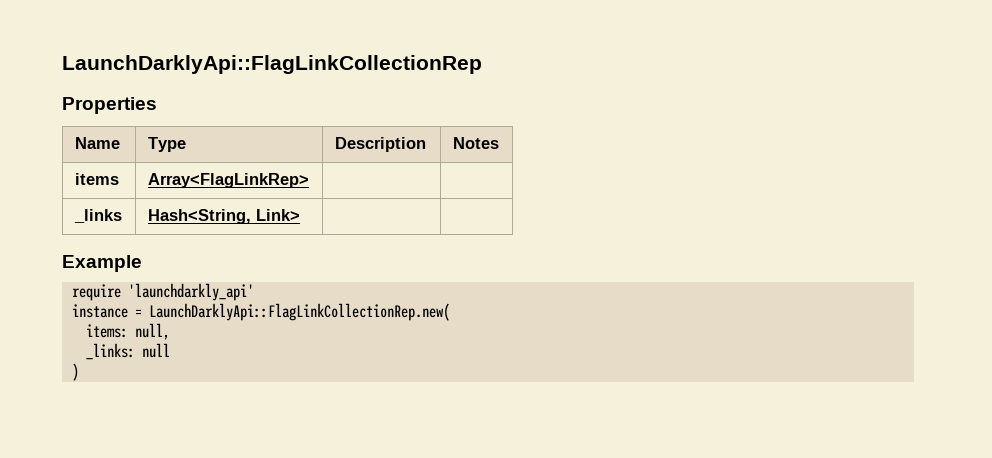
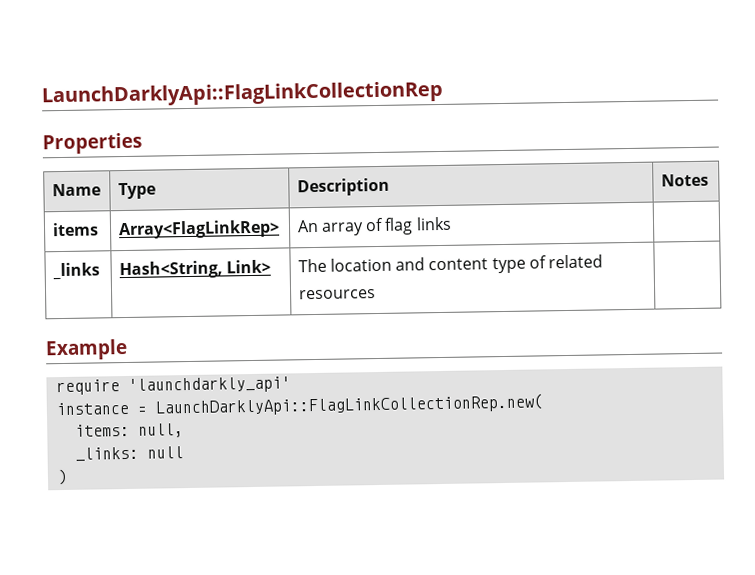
[73,209,122,223] [147,209,300,224] | // _links | Hash<String, Link> | -> [296,216,452,236] [51,262,100,280] [118,259,272,280] [297,254,604,274] [298,289,376,300] An array of flag links | // _links | Hash<String, Link> | The location and content type of related resources

